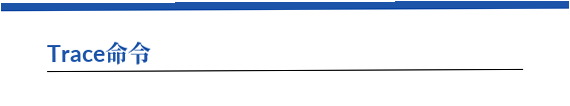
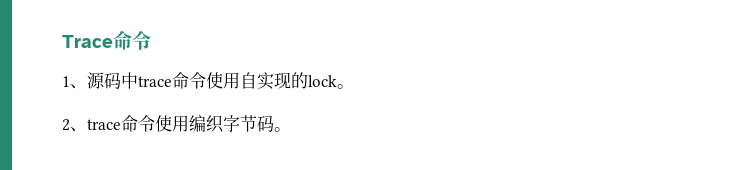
(152, 53) none -> [62,72,354,90] [62,115,291,133] // 1、源码中trace命令使用自实现的lock。 // 2、trace命令使用编织字节码。

